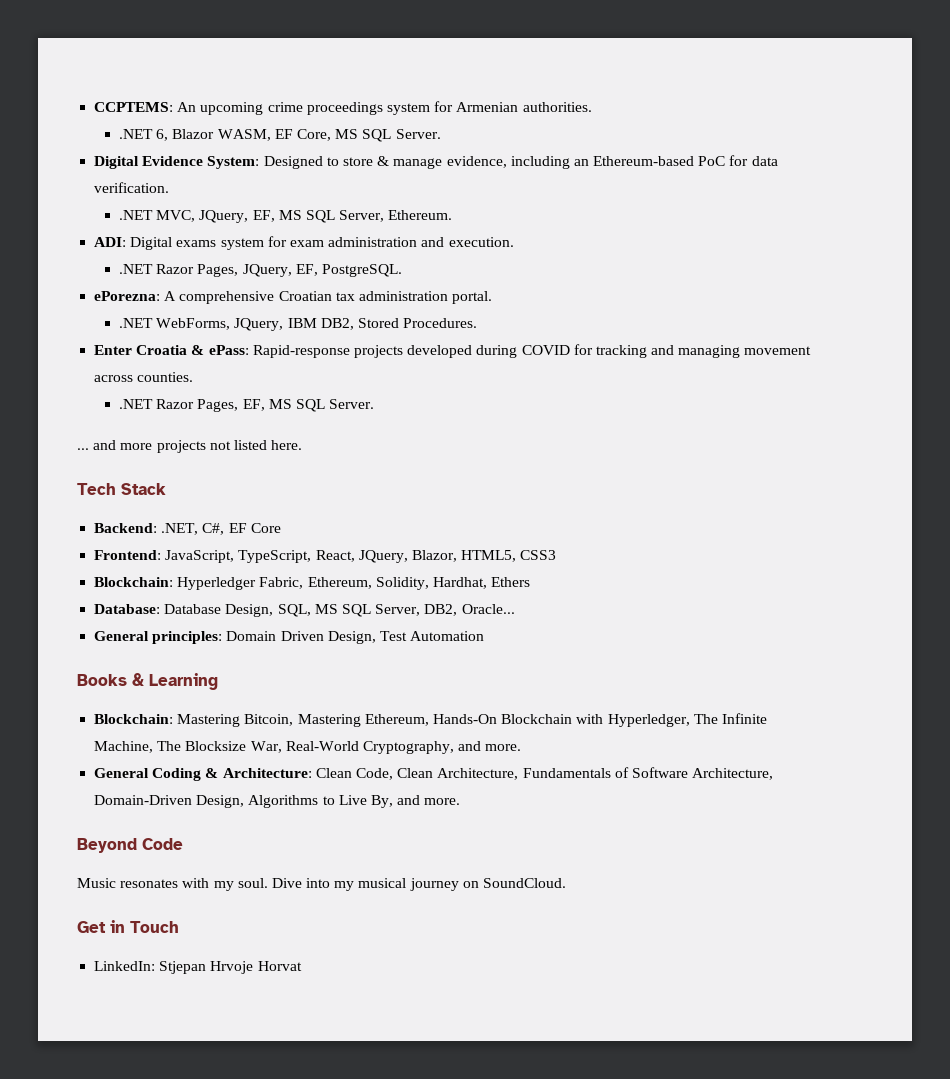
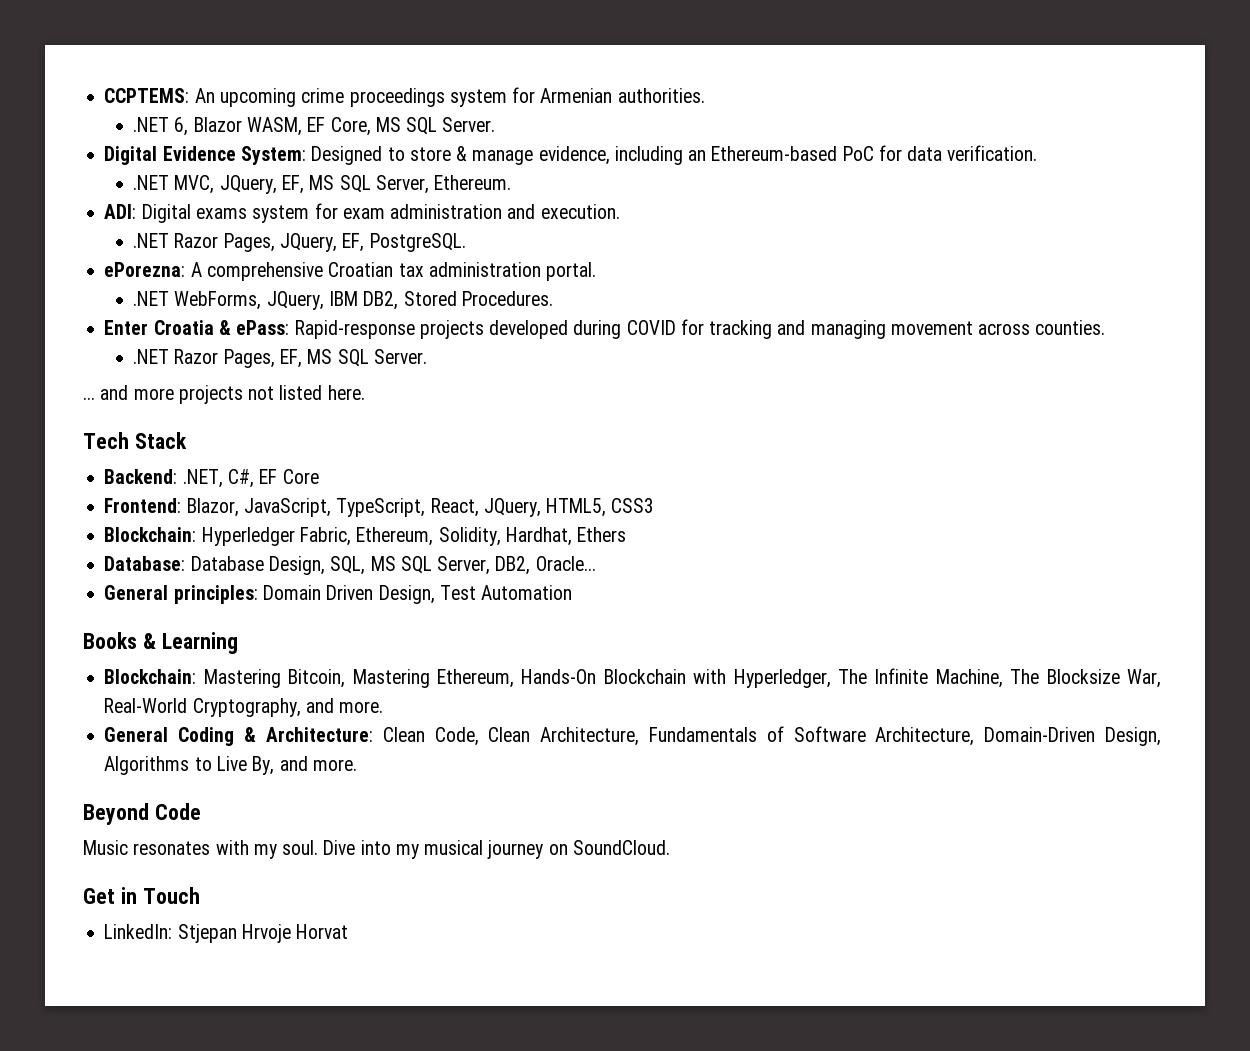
(162, 555) none -> [186,498,239,517] Blazor,
[411,550,457,562] Blazor, -> (541, 507) none

